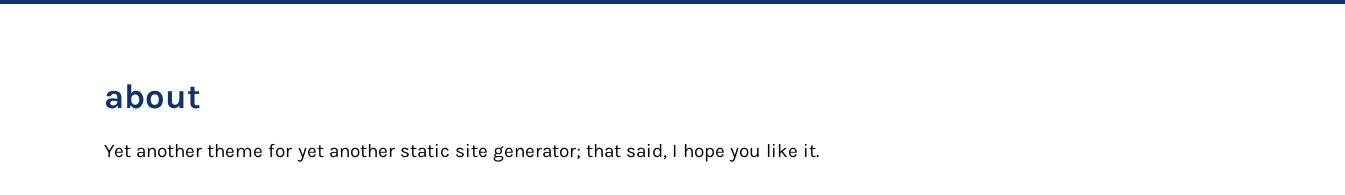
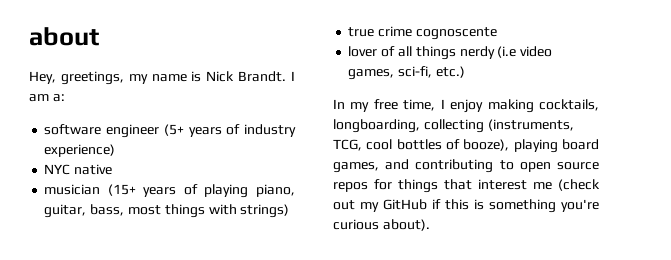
[104,143,819,162] Yet another theme for yet another static site generator; that said, I hope you like it. -> [29,71,295,85] [29,94,65,102] [44,124,296,138] [44,144,116,157] [44,164,113,175] [44,184,295,198] [44,204,290,218] [348,26,497,40] [348,46,553,60] [348,66,465,80] [333,99,599,113] [333,119,574,133] [333,139,599,153] [333,159,599,173] [333,179,600,193] [333,199,599,213] [333,219,430,231] Hey, greetings, my name is Nick Brandt. I am a: // software engineer (5+ years of industry experience) // NYC native // musician (15+ years of playing piano, guitar, bass, most things with strings) // true crime cognoscente // lover of all things nerdy (i.e video games, sci-fi, etc.) // In my free time, I enjoy making cocktails, longboarding, collecting (instruments, TCG, cool bottles of booze), playing board games, and contributing to open source repos for things that interest me (check out my GitHub if this is something you're curious about).

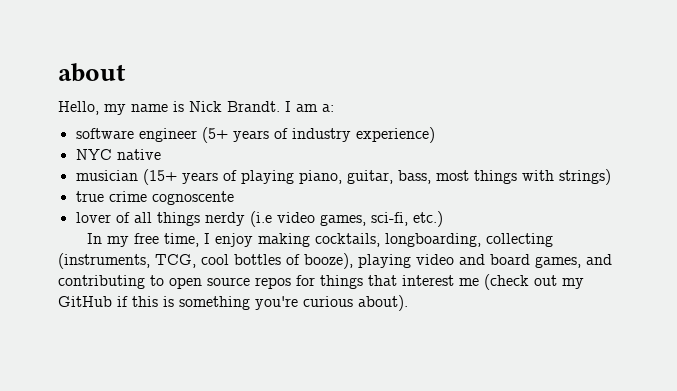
[29,71,124,85] Hey, greetings, -> [58,101,99,115] Hello,
(558, 146) none -> [416,254,485,265] video and

